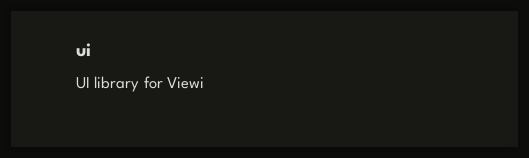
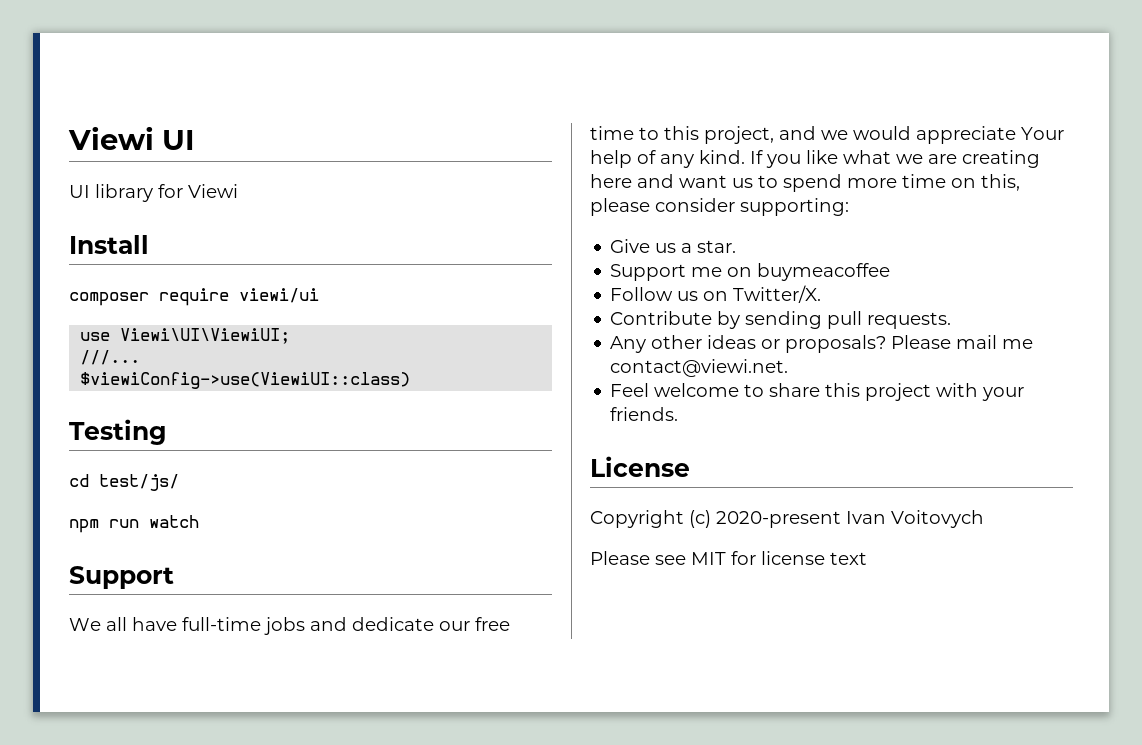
[76,43,91,57] ui -> [68,126,195,150] Viewi UI
(205, 83) none -> [69,235,149,254] [69,288,319,306] [80,328,291,344] [80,350,141,365] [80,372,411,389] [69,419,167,445] [69,474,179,491] [69,515,199,533] [69,566,174,589] [69,617,510,635] [590,126,1064,144] [590,150,1040,168] [590,174,1020,192] [590,198,849,216] [610,239,737,253] [610,263,891,281] [610,285,822,303] [610,311,952,329] [610,335,1034,353] [610,359,789,377] [610,383,1025,401] [610,407,679,421] [590,456,690,477] [590,510,984,528] [590,551,867,565] // Install // composer require viewi/ui // use Viewi\UI\ViewiUI; // ///... // $viewiConfig->use(ViewiUI::class) // Testing // cd test/js/ // npm run watch // Support // We all have full-time jobs and dedicate our free time to this project, and we would appreciate Your help of any kind. If you like what we are creating here and want us to spend more time on this, please consider supporting: // Give us a star. // Support me on buymeacoffee // Follow us on Twitter/X. // Contribute by sending pull requests. // Any other ideas or proposals? Please mail me contact@viewi.net. // Feel welcome to share this project with your friends. // License // Copyright (c) 2020-present Ivan Voitovych // Please see MIT for license text

